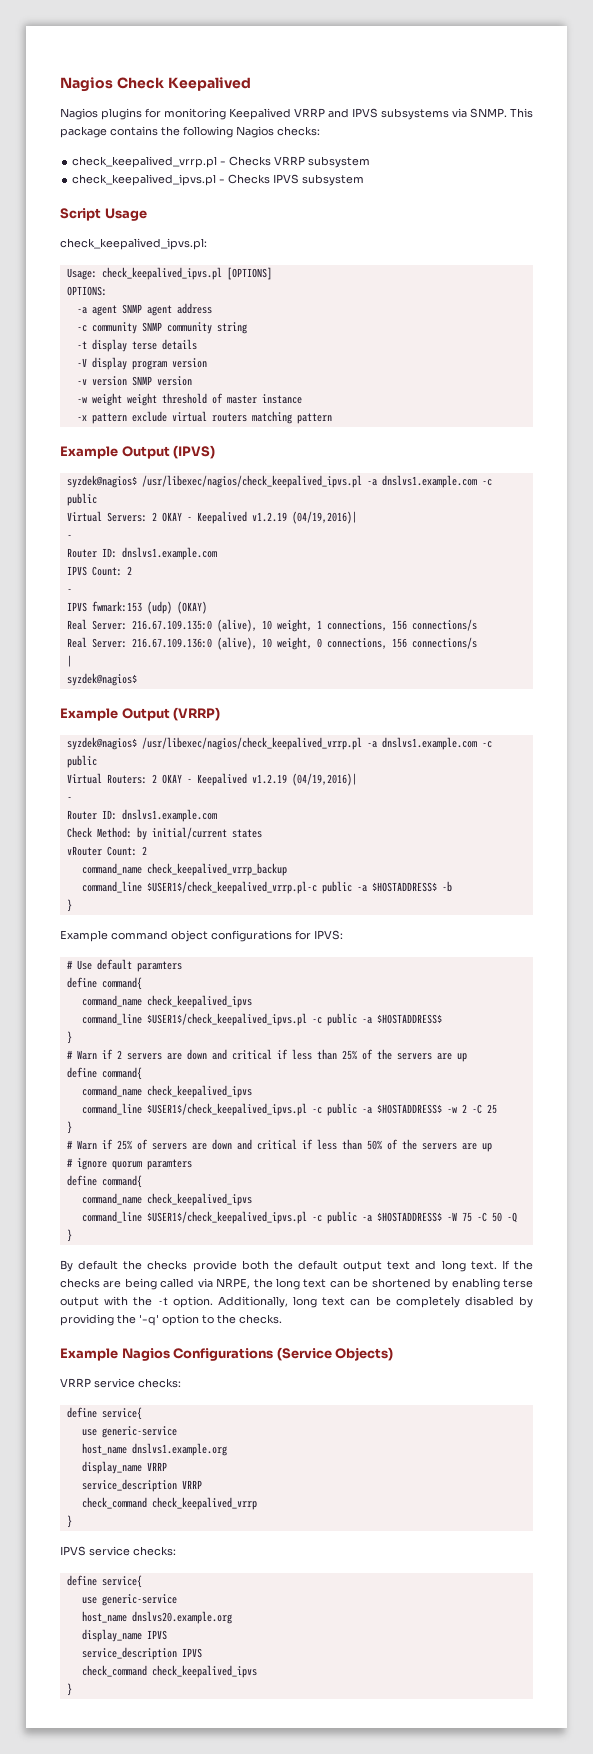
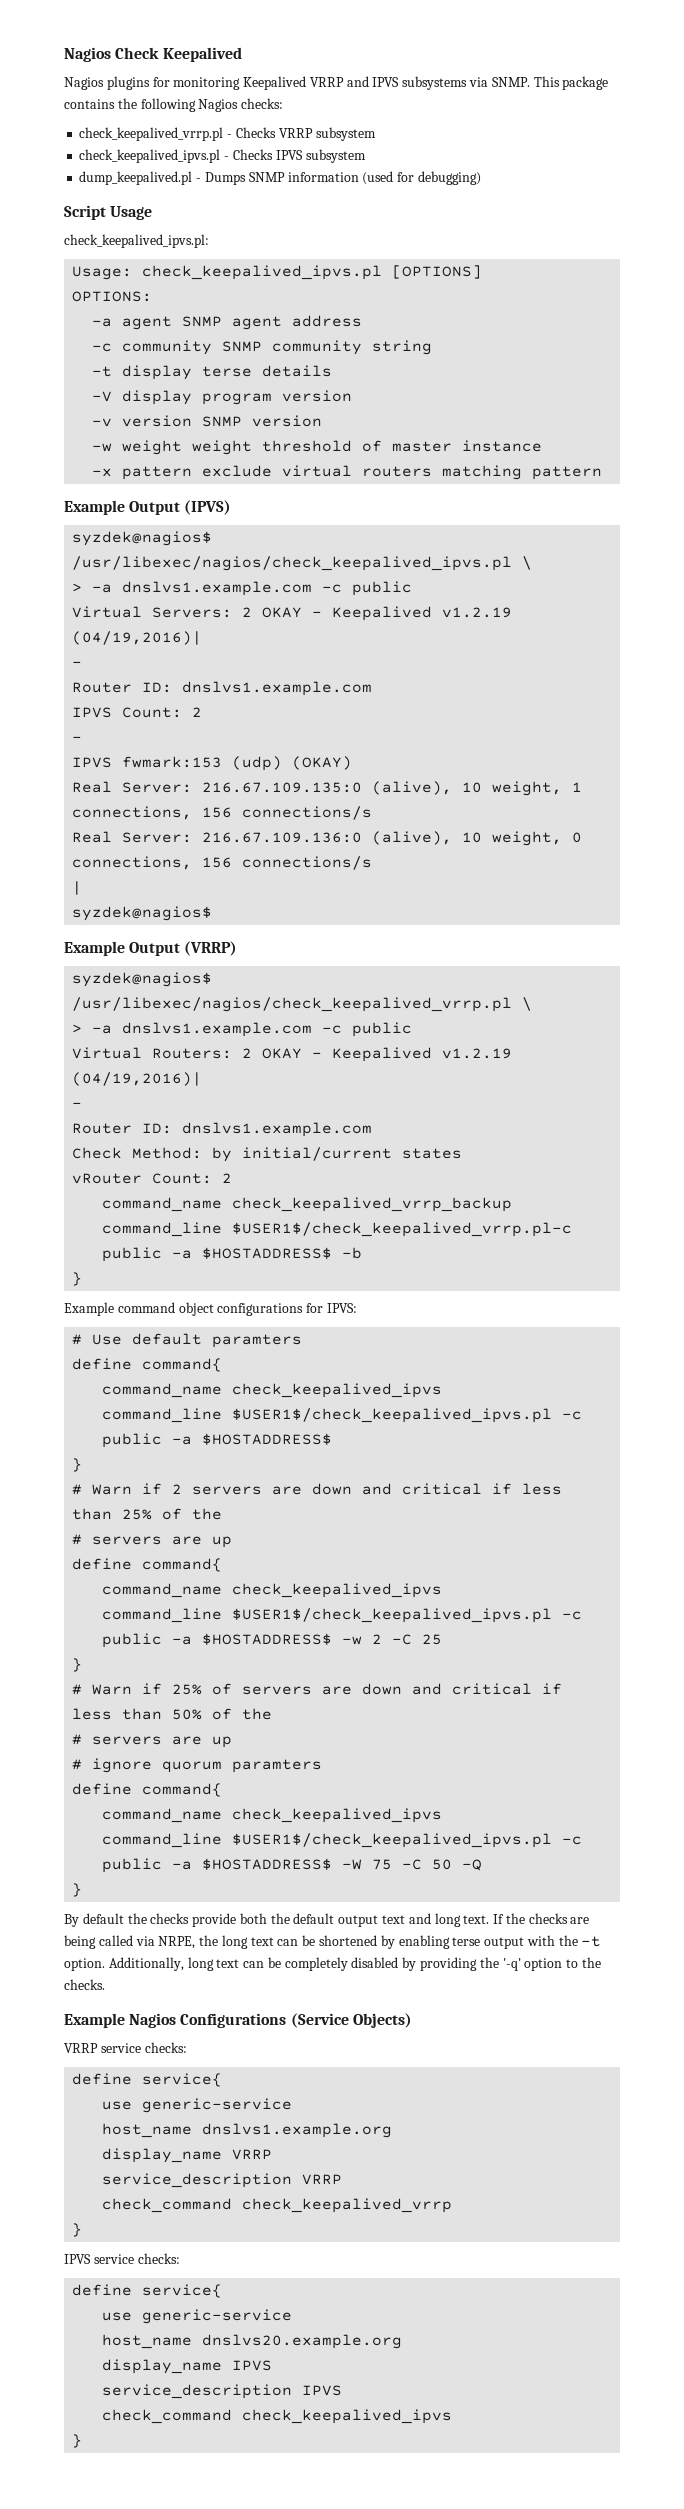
(365, 180) none -> [79,171,481,185] // dump_keepalived.pl - Dumps SNMP information (used for debugging)
(362, 481) none -> [522,556,533,570] [72,583,83,592] \ // >
(362, 743) none -> [522,997,533,1011] [72,1024,83,1033] \ // >
(392, 1054) none -> [72,1534,83,1545] // #
(417, 1144) none -> [72,1734,83,1745] // #

